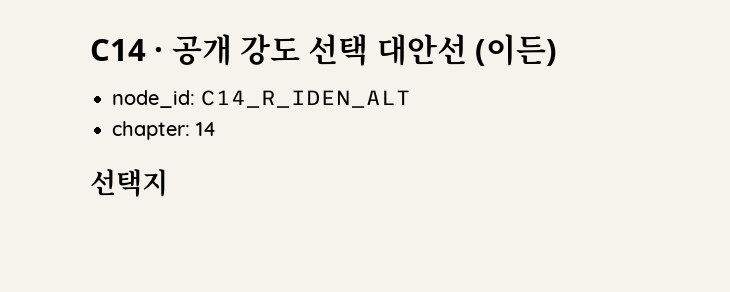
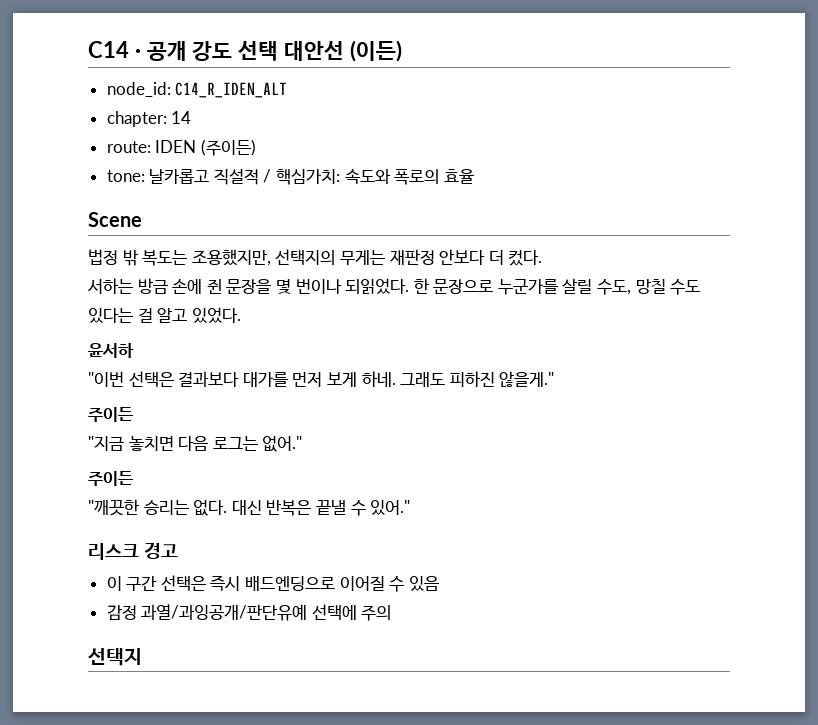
(216, 129) none -> [106,139,256,156] [106,169,474,185] [88,212,142,227] [88,249,543,266] [87,278,701,295] [88,307,241,323] [88,343,134,358] [88,371,555,387] [88,407,134,422] [88,436,303,452] [88,471,134,486] [88,499,411,516] [88,542,178,560] [106,575,439,592] [106,604,392,621] // route: IDEN (주이든) // tone: 날카롭고 직설적 / 핵심가치: 속도와 폭로의 효율 // Scene // 법정 밖 복도는 조용했지만, 선택지의 무게는 재판정 안보다 더 컸다. // 서하는 방금 손에 쥔 문장을 몇 번이나 되읽었다. 한 문장으로 누군가를 살릴 수도, 망칠 수도 있다는 걸 알고 있었다. // 윤서하 // "이번 선택은 결과보다 대가를 먼저 보게 하네. 그래도 피하진 않을게." // 주이든 // "지금 놓치면 다음 로그는 없어." // 주이든 // "깨끗한 승리는 없다. 대신 반복은 끝낼 수 있어." // 리스크 경고 // 이 구간 선택은 즉시 배드엔딩으로 이어질 수 있음 // 감정 과열/과잉공개/판단유예 선택에 주의

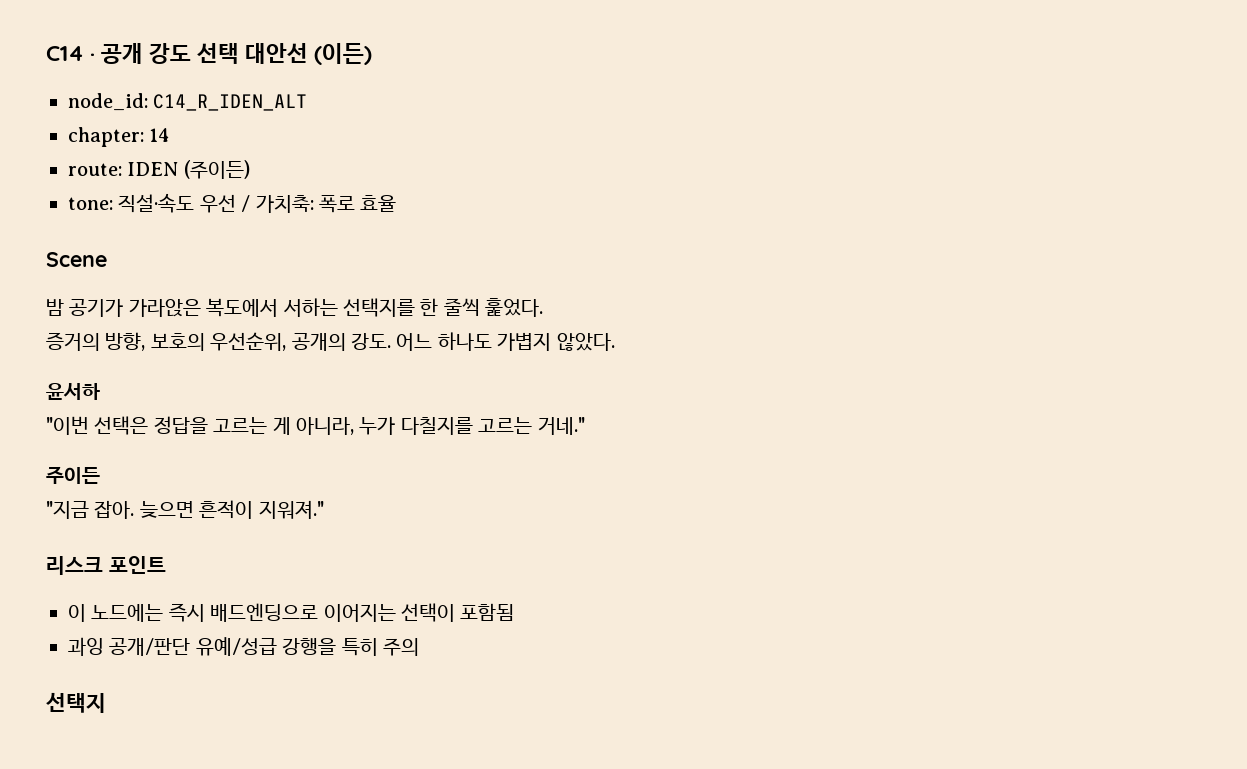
[149,169,474,185] [88,212,142,227] [88,249,543,266] [87,278,701,295] [88,307,241,323] [88,343,134,358] [88,371,555,387] [88,407,134,422] [88,436,303,452] [88,471,134,486] [88,499,411,516] 날카롭고 직설적 / 핵심가치: 속도와 폭로의 효율 // Scene // 법정 밖 복도는 조용했지만, 선택지의 무게는 재판정 안보다 더 컸다. // 서하는 방금 손에 쥔 문장을 몇 번이나 되읽었다. 한 문장으로 누군가를 살릴 수도, 망칠 수도 있다는 걸 알고 있었다. // 윤서하 // "이번 선택은 결과보다 대가를 먼저 보게 하네. 그래도 피하진 않을게." // 주이든 // "지금 놓치면 다음 로그는 없어." // 주이든 // "깨끗한 승리는 없다. 대신 반복은 끝낼 수 있어." -> [118,193,397,213] [46,252,107,267] [46,298,544,317] [46,332,615,351] [46,383,100,400] [46,416,585,435] [46,466,100,484] [46,500,324,519] 직설·속도 우선 / 가치축: 폭로 효율 // Scene // 밤 공기가 가라앉은 복도에서 서하는 선택지를 한 줄씩 훑었다. // 증거의 방향, 보호의 우선순위, 공개의 강도. 어느 하나도 가볍지 않았다. // 윤서하 // "이번 선택은 정답을 고르는 게 아니라, 누가 다칠지를 고르는 거네." // 주이든 // "지금 잡아. 늦으면 흔적이 지워져."
[144,542,178,559] 경고 -> [109,556,166,574] 포인트
[126,575,439,592] [106,604,357,621] 구간 선택은 즉시 배드엔딩으로 이어질 수 있음 // 감정 과열/과잉공개/판단유예 선택에 -> [91,603,515,622] [68,637,378,656] 노드에는 즉시 배드엔딩으로 이어지는 선택이 포함됨 // 과잉 공개/판단 유예/성급 강행을 특히

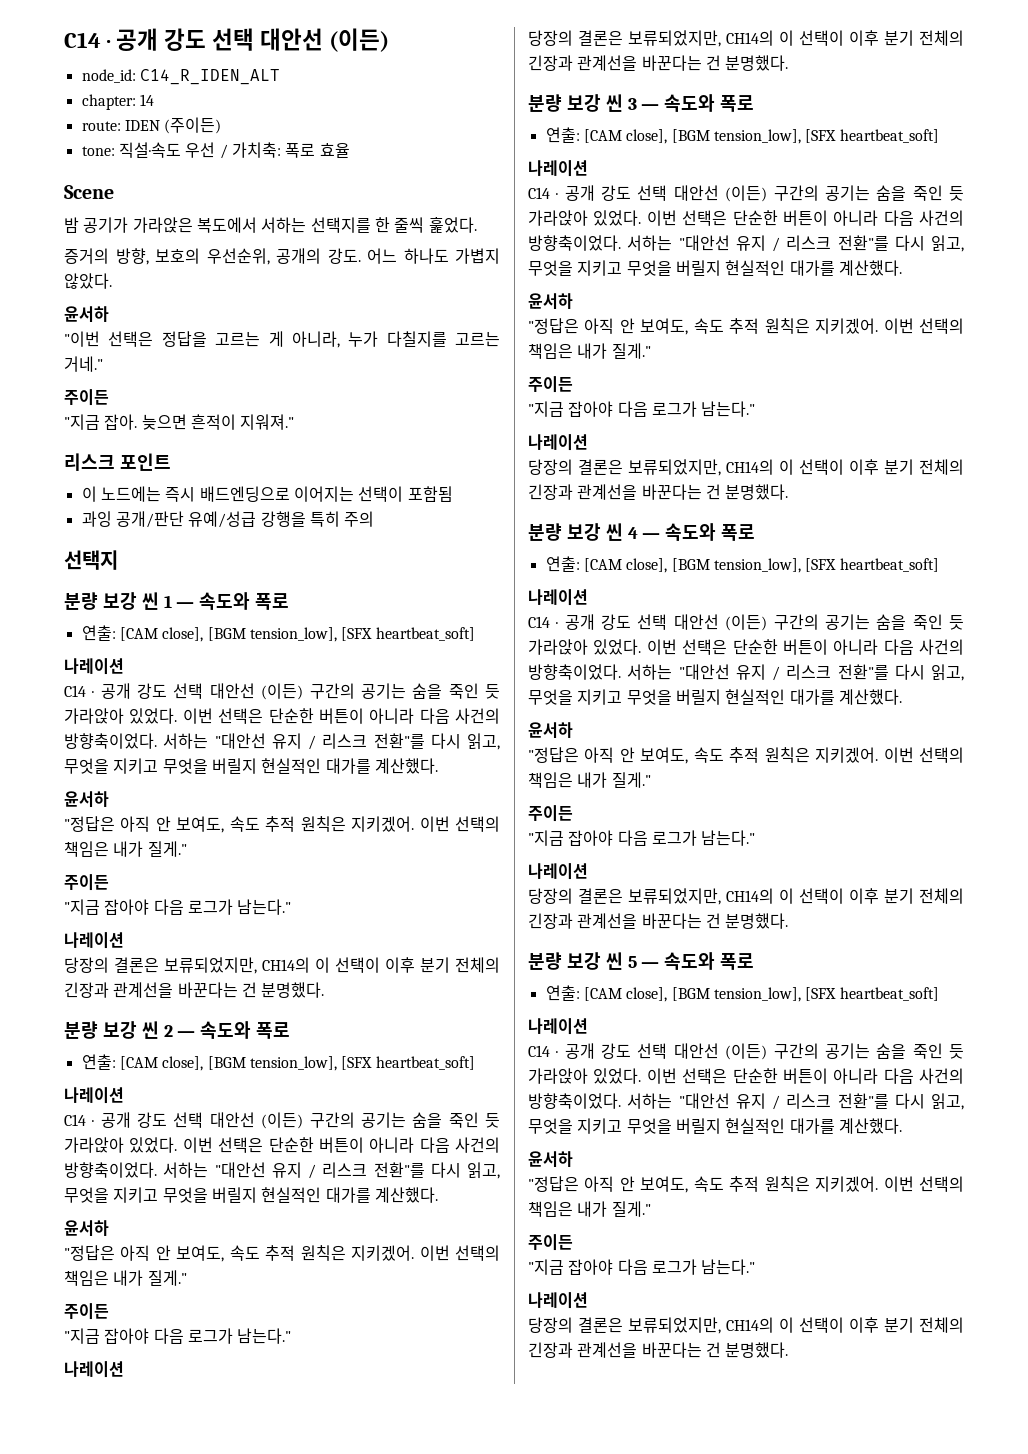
(106, 702) none -> [64,592,290,610] [81,625,475,642] [64,658,124,675] [64,683,501,700] [64,708,500,724] [64,733,500,750] [64,758,438,774] [64,791,109,807] [64,816,501,833] [64,841,187,857] [64,874,109,891] [64,899,292,915] [64,932,124,949] [64,957,500,974] [64,982,325,998] [64,1021,291,1039] [81,1054,475,1071] [64,1087,124,1104] [64,1112,501,1129] [64,1137,500,1153] [64,1162,500,1179] [64,1187,438,1203] [64,1220,109,1236] [64,1245,501,1262] [64,1270,187,1286] [64,1303,109,1320] [64,1328,292,1344] [64,1361,124,1378] [528,30,964,47] [528,55,789,71] [528,94,755,112] [545,127,939,144] [528,160,588,177] [528,185,964,202] [528,210,964,226] [528,235,964,252] [528,260,902,276] [528,293,573,309] [528,318,964,335] [528,343,651,359] [528,376,573,393] [528,401,756,417] [528,434,588,451] [528,459,964,476] [528,484,789,500] [528,523,756,541] [545,556,939,573] [528,589,588,606] [528,614,964,631] [528,639,964,655] [528,664,964,681] [528,689,902,705] [528,722,573,738] [528,747,964,764] [528,772,651,788] [528,805,573,822] [528,830,756,846] [528,863,588,880] [528,888,964,905] [528,913,789,929] [528,952,755,970] [545,985,939,1002] [528,1018,588,1035] [528,1043,964,1060] [528,1068,964,1084] [528,1093,964,1110] [528,1118,902,1134] [528,1151,573,1167] [528,1176,964,1193] [528,1201,651,1217] [528,1234,573,1251] [528,1259,756,1275] [528,1292,588,1309] [528,1317,964,1334] [528,1342,789,1358] // 분량 보강 씬 1 — 속도와 폭로 // 연출: [CAM close], [BGM tension_low], [SFX heartbeat_soft] // 나레이션 // C14 · 공개 강도 선택 대안선 (이든) 구간의 공기는 숨을 죽인 듯 가라앉아 있었다. 이번 선택은 단순한 버튼이 아니라 다음 사건의 방향축이었다. 서하는 "대안선 유지 / 리스크 전환"를 다시 읽고, 무엇을 지키고 무엇을 버릴지 현실적인 대가를 계산했다. // 윤서하 // "정답은 아직 안 보여도, 속도 추적 원칙은 지키겠어. 이번 선택의 책임은 내가 질게." // 주이든 // "지금 잡아야 다음 로그가 남는다." // 나레이션 // 당장의 결론은 보류되었지만, CH14의 이 선택이 이후 분기 전체의 긴장과 관계선을 바꾼다는 건 분명했다. // 분량 보강 씬 2 — 속도와 폭로 // 연출: [CAM close], [BGM tension_low], [SFX heartbeat_soft] // 나레이션 // C14 · 공개 강도 선택 대안선 (이든) 구간의 공기는 숨을 죽인 듯 가라앉아 있었다. 이번 선택은 단순한 버튼이 아니라 다음 사건의 방향축이었다. 서하는 "대안선 유지 / 리스크 전환"를 다시 읽고, 무엇을 지키고 무엇을 버릴지 현실적인 대가를 계산했다. // 윤서하 // "정답은 아직 안 보여도, 속도 추적 원칙은 지키겠어. 이번 선택의 책임은 내가 질게." // 주이든 // "지금 잡아야 다음 로그가 남는다." // 나레이션 // 당장의 결론은 보류되었지만, CH14의 이 선택이 이후 분기 전체의 긴장과 관계선을 바꾼다는 건 분명했다. // 분량 보강 씬 3 — 속도와 폭로 // 연출: [CAM close], [BGM tension_low], [SFX heartbeat_soft] // 나레이션 // C14 · 공개 강도 선택 대안선 (이든) 구간의 공기는 숨을 죽인 듯 가라앉아 있었다. 이번 선택은 단순한 버튼이 아니라 다음 사건의 방향축이었다. 서하는 "대안선 유지 / 리스크 전환"를 다시 읽고, 무엇을 지키고 무엇을 버릴지 현실적인 대가를 계산했다. // 윤서하 // "정답은 아직 안 보여도, 속도 추적 원칙은 지키겠어. 이번 선택의 책임은 내가 질게." // 주이든 // "지금 잡아야 다음 로그가 남는다." // 나레이션 // 당장의 결론은 보류되었지만, CH14의 이 선택이 이후 분기 전체의 긴장과 관계선을 바꾼다는 건 분명했다. // 분량 보강 씬 4 — 속도와 폭로 // 연출: [CAM close], [BGM tension_low], [SFX heartbeat_soft] // 나레이션 // C14 · 공개 강도 선택 대안선 (이든) 구간의 공기는 숨을 죽인 듯 가라앉아 있었다. 이번 선택은 단순한 버튼이 아니라 다음 사건의 방향축이었다. 서하는 "대안선 유지 / 리스크 전환"를 다시 읽고, 무엇을 지키고 무엇을 버릴지 현실적인 대가를 계산했다. // 윤서하 // "정답은 아직 안 보여도, 속도 추적 원칙은 지키겠어. 이번 선택의 책임은 내가 질게." // 주이든 // "지금 잡아야 다음 로그가 남는다." // 나레이션 // 당장의 결론은 보류되었지만, CH14의 이 선택이 이후 분기 전체의 긴장과 관계선을 바꾼다는 건 분명했다. // 분량 보강 씬 5 — 속도와 폭로 // 연출: [CAM close], [BGM tension_low], [SFX heartbeat_soft] // 나레이션 // C14 · 공개 강도 선택 대안선 (이든) 구간의 공기는 숨을 죽인 듯 가라앉아 있었다. 이번 선택은 단순한 버튼이 아니라 다음 사건의 방향축이었다. 서하는 "대안선 유지 / 리스크 전환"를 다시 읽고, 무엇을 지키고 무엇을 버릴지 현실적인 대가를 계산했다. // 윤서하 // "정답은 아직 안 보여도, 속도 추적 원칙은 지키겠어. 이번 선택의 책임은 내가 질게." // 주이든 // "지금 잡아야 다음 로그가 남는다." // 나레이션 // 당장의 결론은 보류되었지만, CH14의 이 선택이 이후 분기 전체의 긴장과 관계선을 바꾼다는 건 분명했다.

